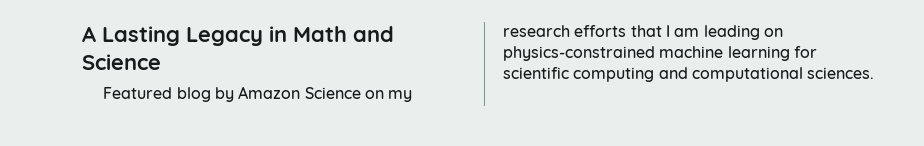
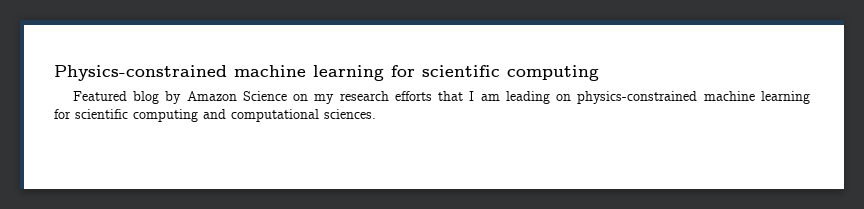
[82,26,394,46] [82,54,161,70] A Lasting Legacy in Math and Science -> [54,65,599,81] Physics-constrained machine learning for scientific computing

